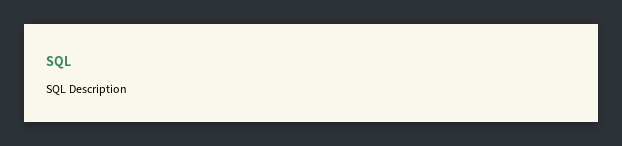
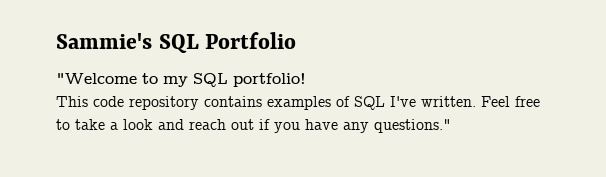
[46,56,71,69] [46,84,128,96] SQL // SQL Description -> [56,32,297,53] [56,73,306,87] [56,96,540,110] [56,119,451,133] Sammie's SQL Portfolio // "Welcome to my SQL portfolio! // This code repository contains examples of SQL I've written. Feel free to take a look and reach out if you have any questions."

